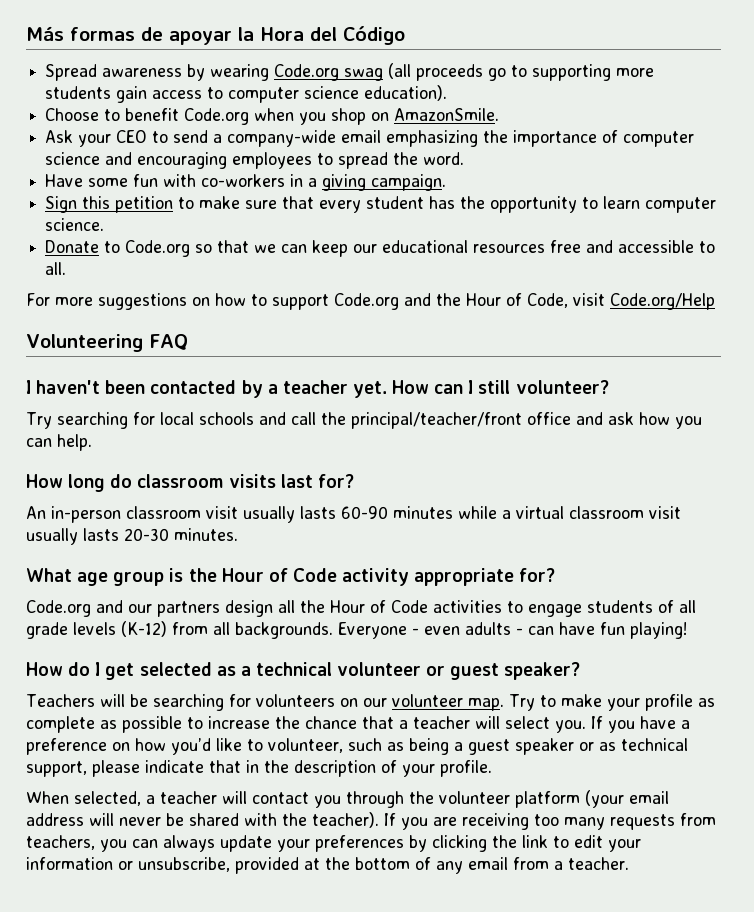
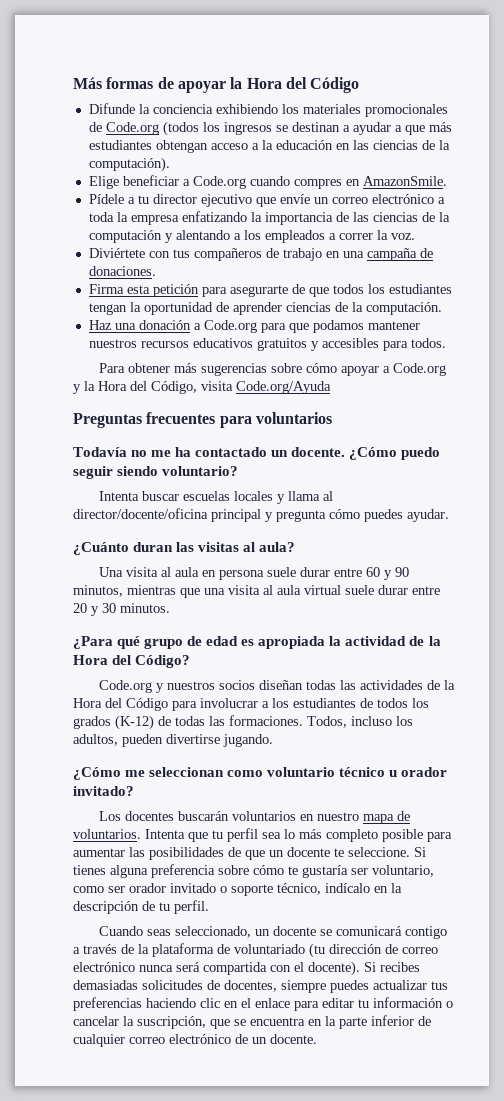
[45,63,655,81] [45,85,448,103] [45,108,500,125] [45,130,695,147] [45,152,465,169] [45,174,447,191] [45,196,717,213] [45,218,105,231] [45,240,716,257] [45,262,67,275] [26,293,715,310] [26,334,188,352] [26,380,609,398] [26,412,702,429] [26,434,92,451] [26,474,354,492] [26,506,681,523] [26,528,238,545] [26,568,556,586] [26,600,696,617] [26,621,687,639] [26,662,581,680] [26,694,715,711] [26,716,690,733] [26,738,688,755] [26,760,492,777] [26,790,669,808] [26,812,716,830] [26,835,641,852] [26,857,629,874] Spread awareness by wearing Code.org swag (all proceeds go to supporting more students gain access to computer science education). // Choose to benefit Code.org when you shop on AmazonSmile. // Ask your CEO to send a company-wide email emphasizing the importance of computer science and encouraging employees to spread the word. // Have some fun with co-workers in a giving campaign. // Sign this petition to make sure that every student has the opportunity to learn computer science. // Donate to Code.org so that we can keep our educational resources free and accessible to all. // For more suggestions on how to support Code.org and the Hour of Code, visit Code.org/Help // Volunteering FAQ // I haven't been contacted by a teacher yet. How can I still volunteer? // Try searching for local schools and call the principal/teacher/front office and ask how you can help. // How long do classroom visits last for? // An in-person classroom visit usually lasts 60-90 minutes while a virtual classroom visit usually lasts 20-30 minutes. // What age group is the Hour of Code activity appropriate for? // Code.org and our partners design all the Hour of Code activities to engage students of all grade levels (K-12) from all backgrounds. Everyone - even adults - can have fun playing! // How do I get selected as a technical volunteer or guest speaker? // Teachers will be searching for volunteers on our volunteer map. Try to make your profile as complete as possible to increase the chance that a teacher will select you. If you have a preference on how you’d like to volunteer, such as being a guest speaker or as technical support, please indicate that in the description of your profile. // When selected, a teacher will contact you through the volunteer platform (your email address will never be shared with the teacher). If you are receiving too many requests from teachers, you can always update your preferences by clicking the link to edit your information or unsubscribe, provided at the bottom of any email from a teacher. -> [88,103,448,117] [88,121,452,136] [88,140,450,153] [88,157,170,172] [88,175,447,189] [88,194,445,207] [88,211,450,225] [88,230,415,243] [88,248,433,261] [88,266,156,276] [88,284,452,297] [88,302,442,315] [88,320,420,333] [88,338,446,351] [98,363,446,376] [73,381,331,394] [73,412,332,428] [73,447,441,460] [73,466,239,479] [98,491,333,504] [73,508,449,522] [73,542,296,555] [98,567,409,580] [73,585,440,598] [73,603,170,616] [73,636,441,649] [73,655,191,668] [98,680,455,693] [73,698,429,711] [73,715,413,730] [73,734,273,747] [73,767,448,780] [73,786,134,796] [98,811,410,824] [73,828,452,842] [73,847,426,860] [73,864,434,878] [73,883,402,896] [73,900,209,914] [98,926,447,939] [73,943,438,958] [73,961,420,976] [73,980,448,993] [73,997,453,1011] [73,1015,431,1029] [73,1034,317,1047] Difunde la conciencia exhibiendo los materiales promocionales de Code.org (todos los ingresos se destinan a ayudar a que más estudiantes obtengan acceso a la educación en las ciencias de la computación). // Elige beneficiar a Code.org cuando compres en AmazonSmile. // Pídele a tu director ejecutivo que envíe un correo electrónico a toda la empresa enfatizando la importancia de las ciencias de la computación y alentando a los empleados a correr la voz. // Diviértete con tus compañeros de trabajo en una campaña de donaciones. // Firma esta petición para asegurarte de que todos los estudiantes tengan la oportunidad de aprender ciencias de la computación. // Haz una donación a Code.org para que podamos mantener nuestros recursos educativos gratuitos y accesibles para todos. // Para obtener más sugerencias sobre cómo apoyar a Code.org y la Hora del Código, visita Code.org/Ayuda // Preguntas frecuentes para voluntarios // Todavía no me ha contactado un docente. ¿Cómo puedo seguir siendo voluntario? // Intenta buscar escuelas locales y llama al director/docente/oficina principal y pregunta cómo puedes ayudar. // ¿Cuánto duran las visitas al aula? // Una visita al aula en persona suele durar entre 60 y 90 minutos, mientras que una visita al aula virtual suele durar entre 20 y 30 minutos. // ¿Para qué grupo de edad es apropiada la actividad de la Hora del Código? // Code.org y nuestros socios diseñan todas las actividades de la Hora del Código para involucrar a los estudiantes de todos los grados (K-12) de todas las formaciones. Todos, incluso los adultos, pueden divertirse jugando. // ¿Cómo me seleccionan como voluntario técnico u orador invitado? // Los docentes buscarán voluntarios en nuestro mapa de voluntarios. Intenta que tu perfil sea lo más completo posible para aumentar las posibilidades de que un docente te seleccione. Si tienes alguna preferencia sobre cómo te gustaría ser voluntario, como ser orador invitado o soporte técnico, indícalo en la descripción de tu perfil. // Cuando seas seleccionado, un docente se comunicará contigo a través de la plataforma de voluntariado (tu dirección de correo electrónico nunca será compartida con el docente). Si recibes demasiadas solicitudes de docentes, siempre puedes actualizar tus preferencias haciendo clic en el enlace para editar tu información o cancelar la suscripción, que se encuentra en la parte inferior de cualquier correo electrónico de un docente.

